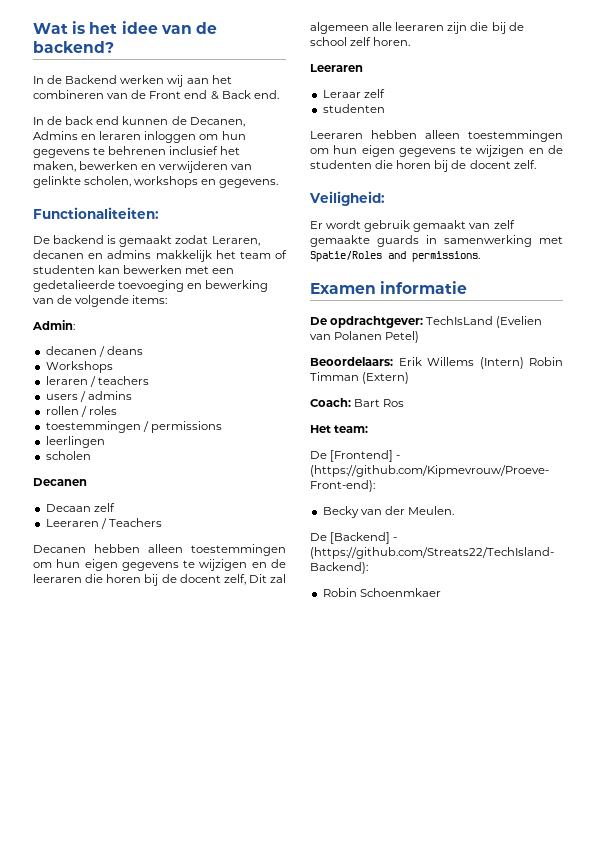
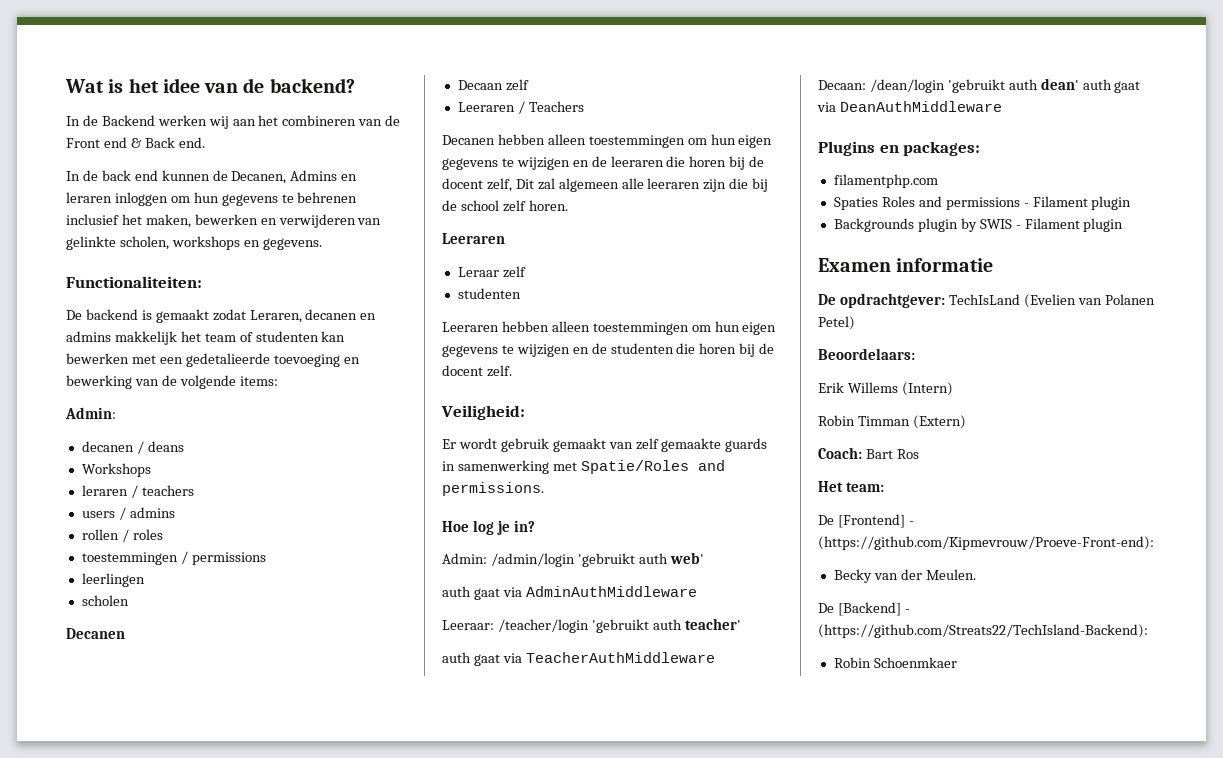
(480, 256) none -> [442,520,535,535] [442,552,704,567] [442,586,697,600] [442,618,741,633] [442,652,715,666] [818,78,1141,93] [817,101,1002,112] [818,141,981,156] [833,174,938,188] [833,196,1132,210] [833,218,1124,232] // Hoe log je in? // Admin: /admin/login 'gebruikt auth web' // auth gaat via AdminAuthMiddleware // Leeraar: /teacher/login 'gebruikt auth teacher' // auth gaat via TeacherAuthMiddleware // Decaan: /dean/login 'gebruikt auth dean' auth gaat via DeanAuthMiddleware // Plugins en packages: // filamentphp.com // Spaties Roles and permissions - Filament plugin // Backgrounds plugin by SWIS - Filament plugin
(393, 361) none -> (915, 354) //
(524, 363) none -> (953, 389) //

